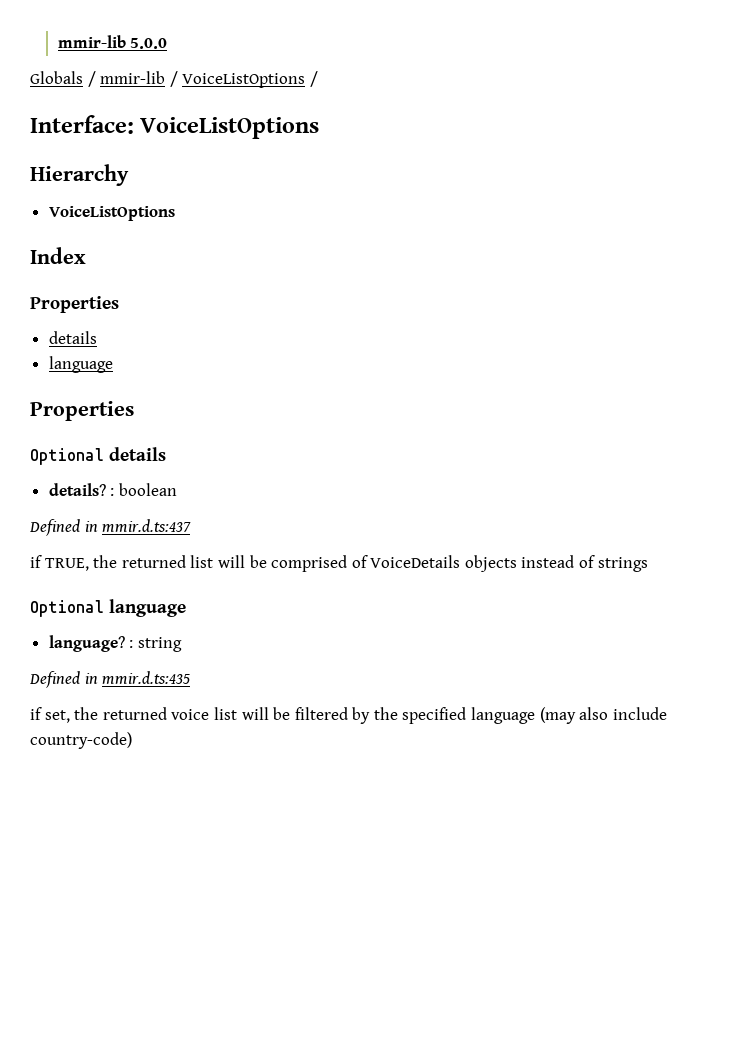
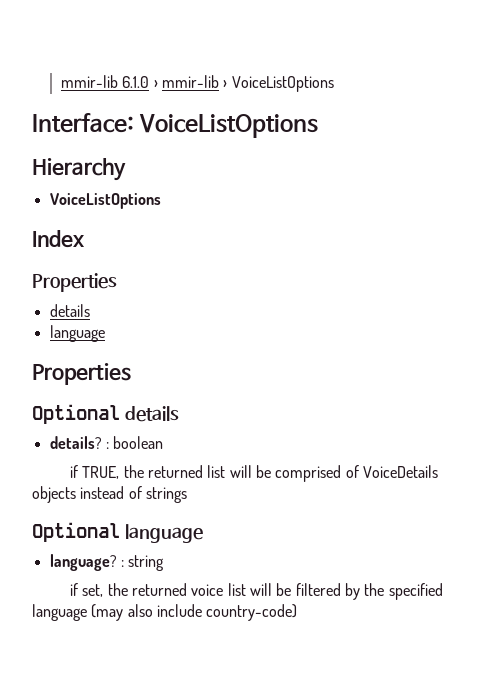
[57,35,168,49] [30,71,318,88] mmir-lib 5.0.0 // Globals / mmir-lib / VoiceListOptions / -> [60,75,334,92] mmir-lib 6.1.0 › mmir-lib › VoiceListOptions
[29,519,192,536] // Defined in mmir.d.ts:437 -> (164, 442) none
[29,671,191,688] // Defined in mmir.d.ts:435 -> (165, 563) none

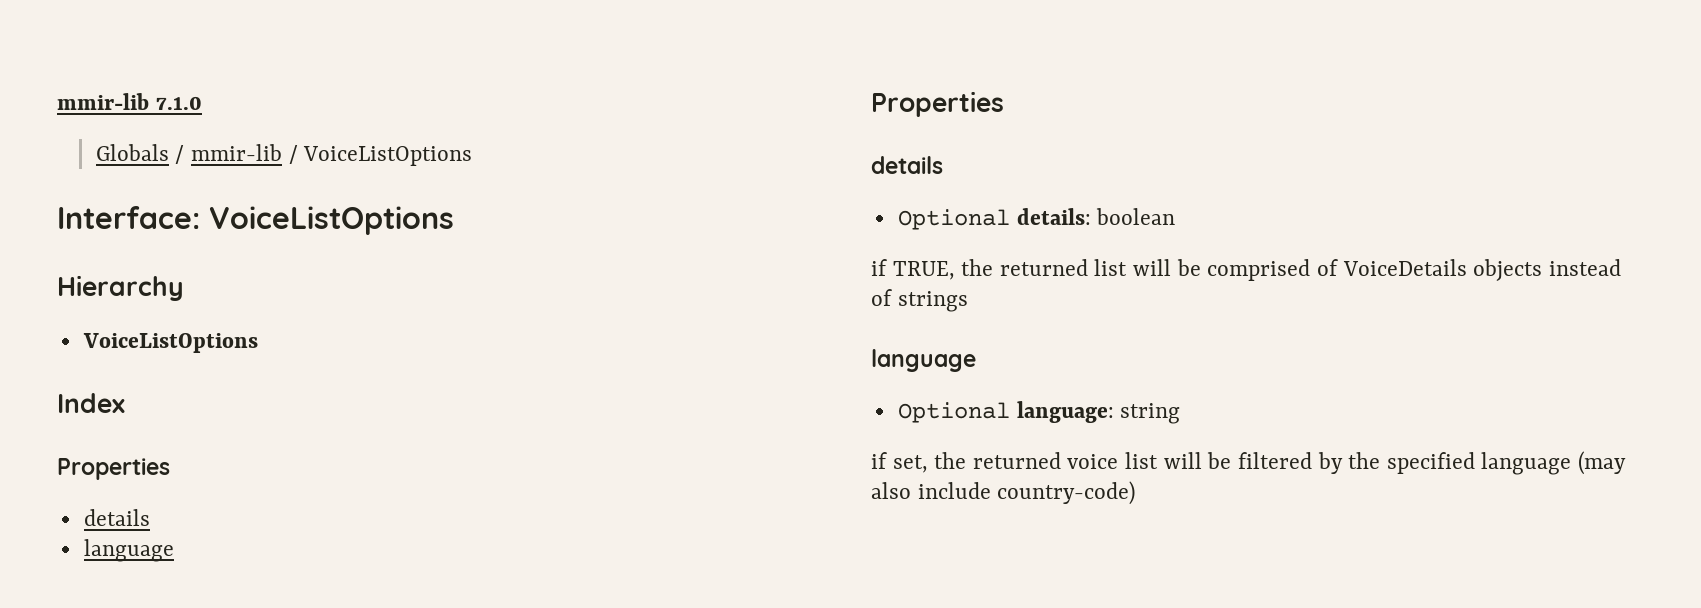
[60,75,228,88] mmir-lib 6.1.0 › mmir-lib › -> [57,93,202,110] [95,144,298,164] mmir-lib 7.1.0 // Globals / mmir-lib /
[32,404,179,424] [49,436,109,449] Optional details // details? : -> [871,156,943,174] [897,208,1091,230] details // Optional details:
[32,522,203,543] [49,554,124,571] Optional language // language? : -> [871,349,976,372] [897,401,1114,423] language // Optional language:

